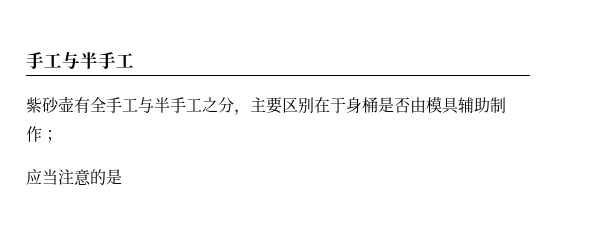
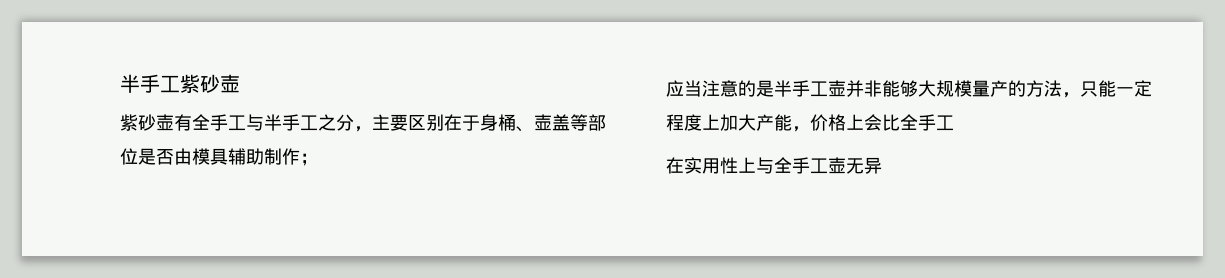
[26,52,134,69] 手工与半手工 -> [120,74,240,93] 半手工紫砂壶
(378, 105) none -> [516,114,606,132] [120,148,138,165] 、壶盖等部位
(122, 177) none -> [774,80,1152,98] [666,114,954,132] [666,157,882,174] 半手工壶并非能够大规模量产的方法，只能一定程度上加大产能，价格上会比全手工 // 在实用性上与全手工壶无异

